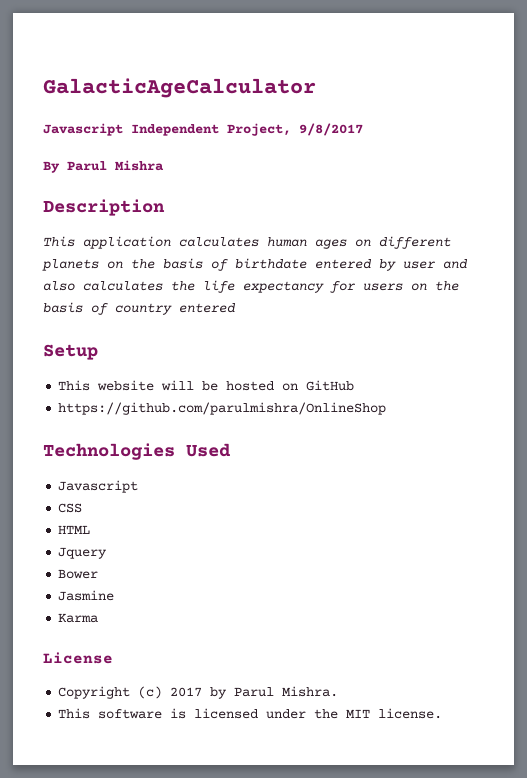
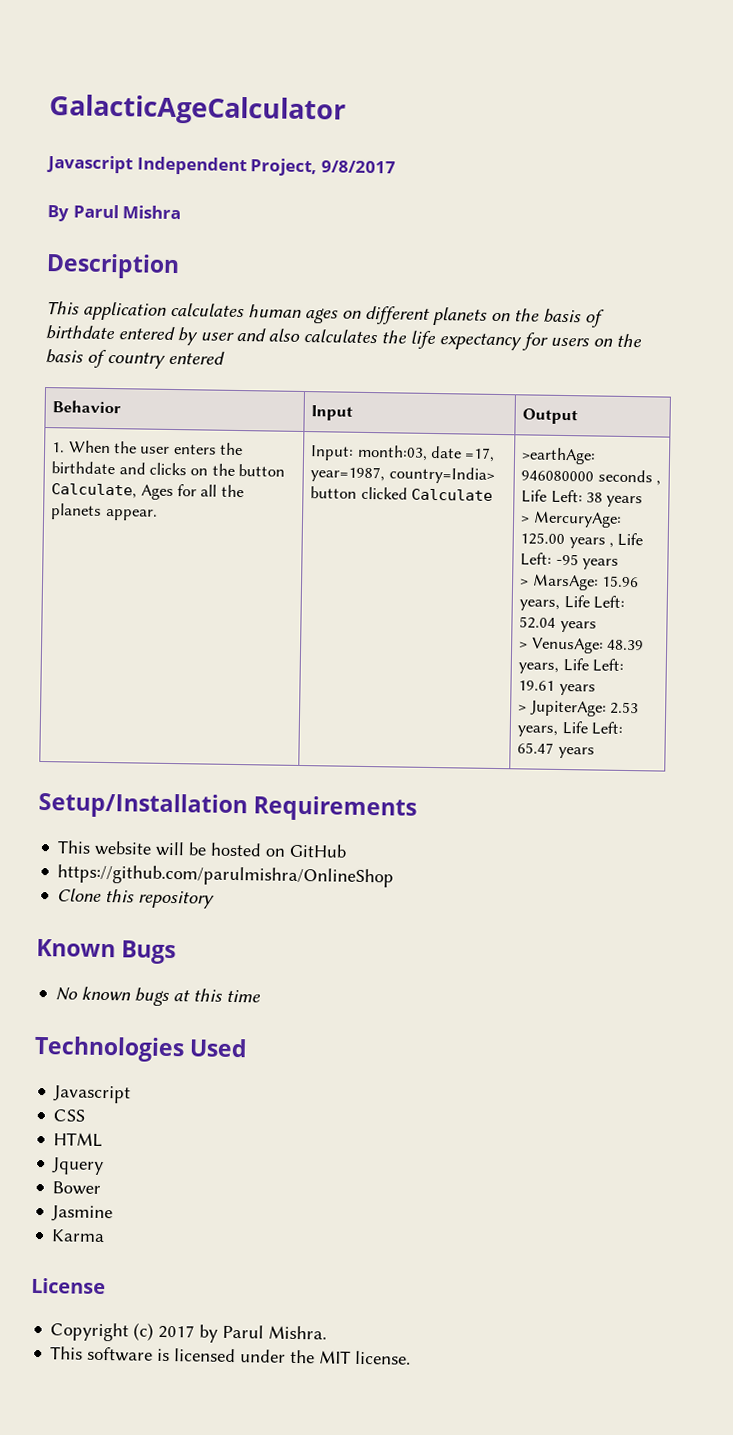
[43,344,98,360] // Setup -> [52,400,122,414] [311,405,354,421] [522,408,579,425] [52,440,244,456] [51,461,286,477] [51,483,244,501] [51,503,158,521] [310,444,496,462] [310,466,495,484] [310,486,493,501] [521,447,597,465] [521,469,661,486] [521,489,644,508] [521,511,622,528] [520,532,644,549] [520,552,619,570] [520,574,639,591] [519,595,625,611] [519,616,597,633] [519,637,644,654] [518,658,624,674] [518,680,596,696] [518,700,639,717] [517,721,623,737] [517,742,595,759] [38,791,418,822] // Behavior | Input | Output // 1. When the user enters the birthdate and clicks on the button Calculate, Ages for all the planets appear. | Input: month:03, date =17, year=1987, country=India> button clicked Calculate | >earthAge: 946080000 seconds , Life Left: 38 years // > MercuryAge: 125.00 years , Life Left: -95 years // > MarsAge: 15.96 years, Life Left: 52.04 years // > VenusAge: 48.39 years, Life Left: 19.61 years // > JupiterAge: 2.53 years, Life Left: 65.47 years // Setup/Installation Requirements
(387, 408) none -> [57,888,216,909] [36,938,177,965] [55,986,262,1007] // Clone this repository // Known Bugs // No known bugs at this time

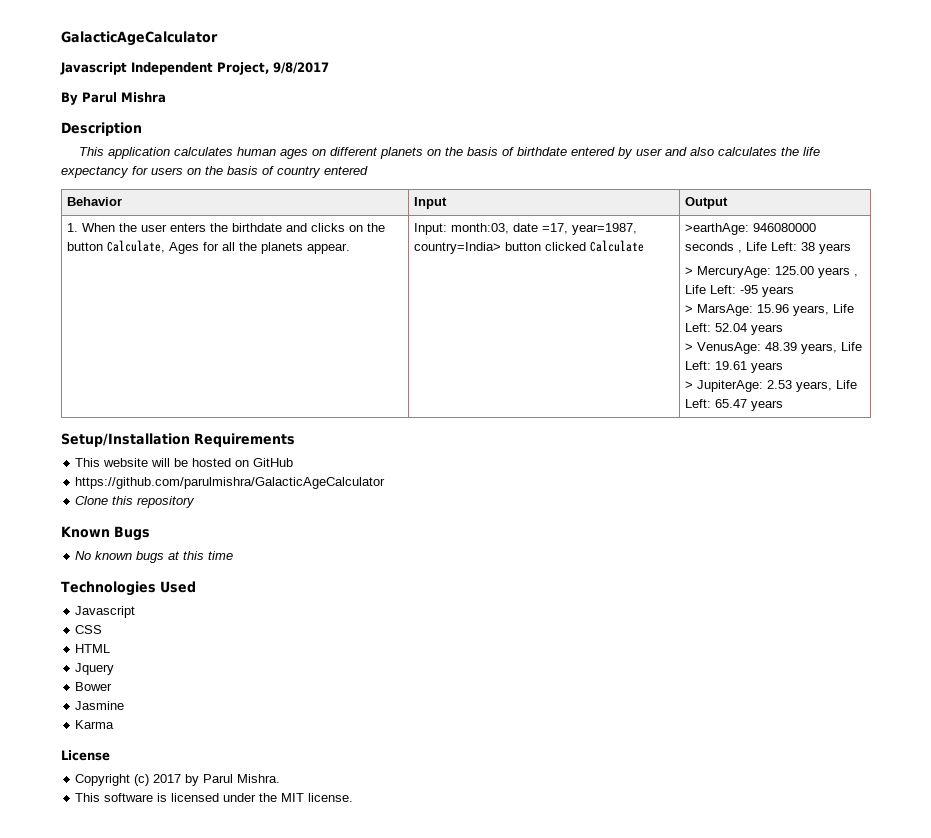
[57,864,395,888] https://github.com/parulmishra/OnlineShop -> [75,477,386,489] https://github.com/parulmishra/GalacticAgeCalculator

